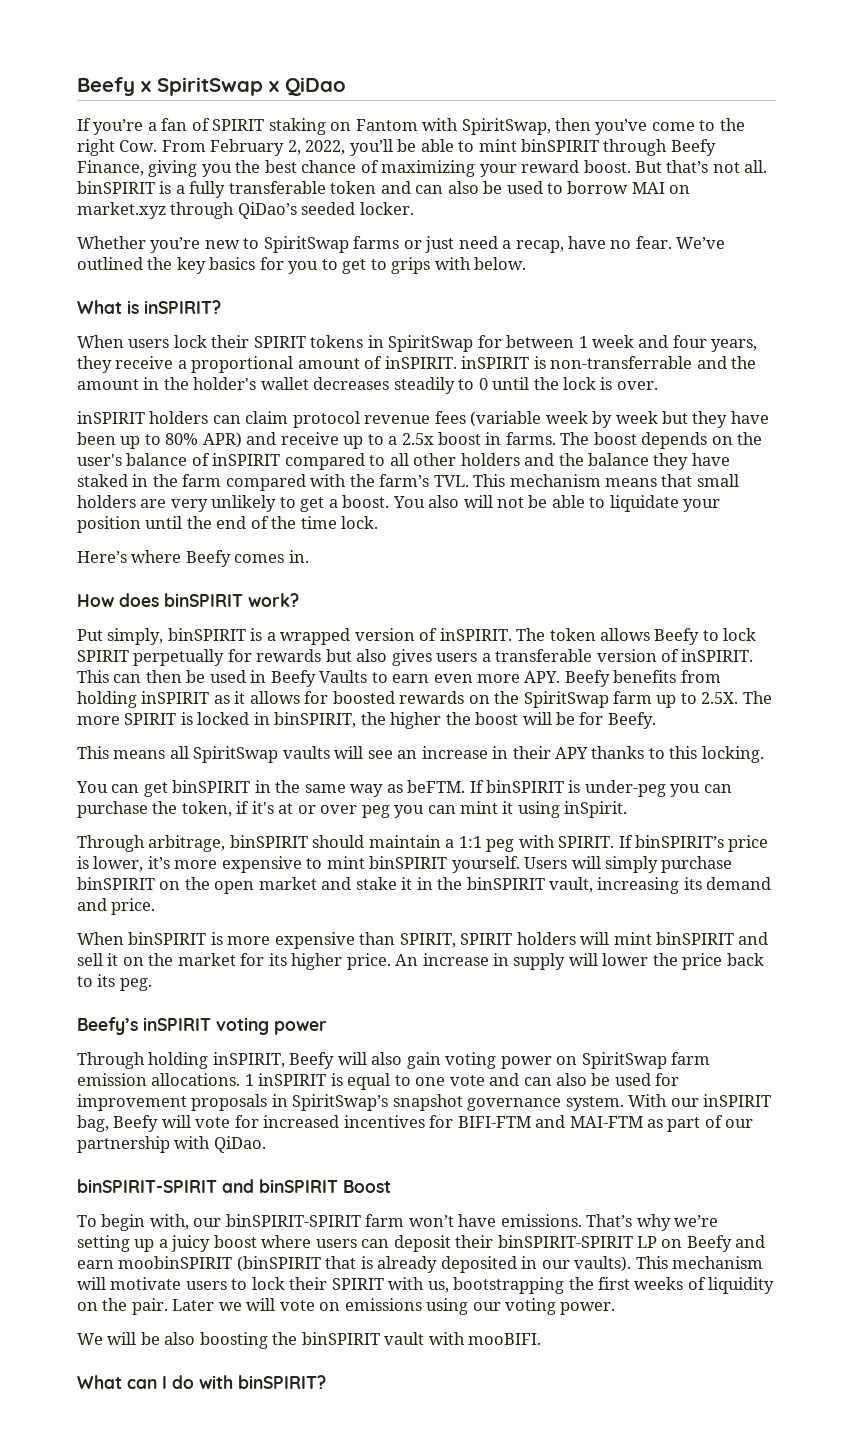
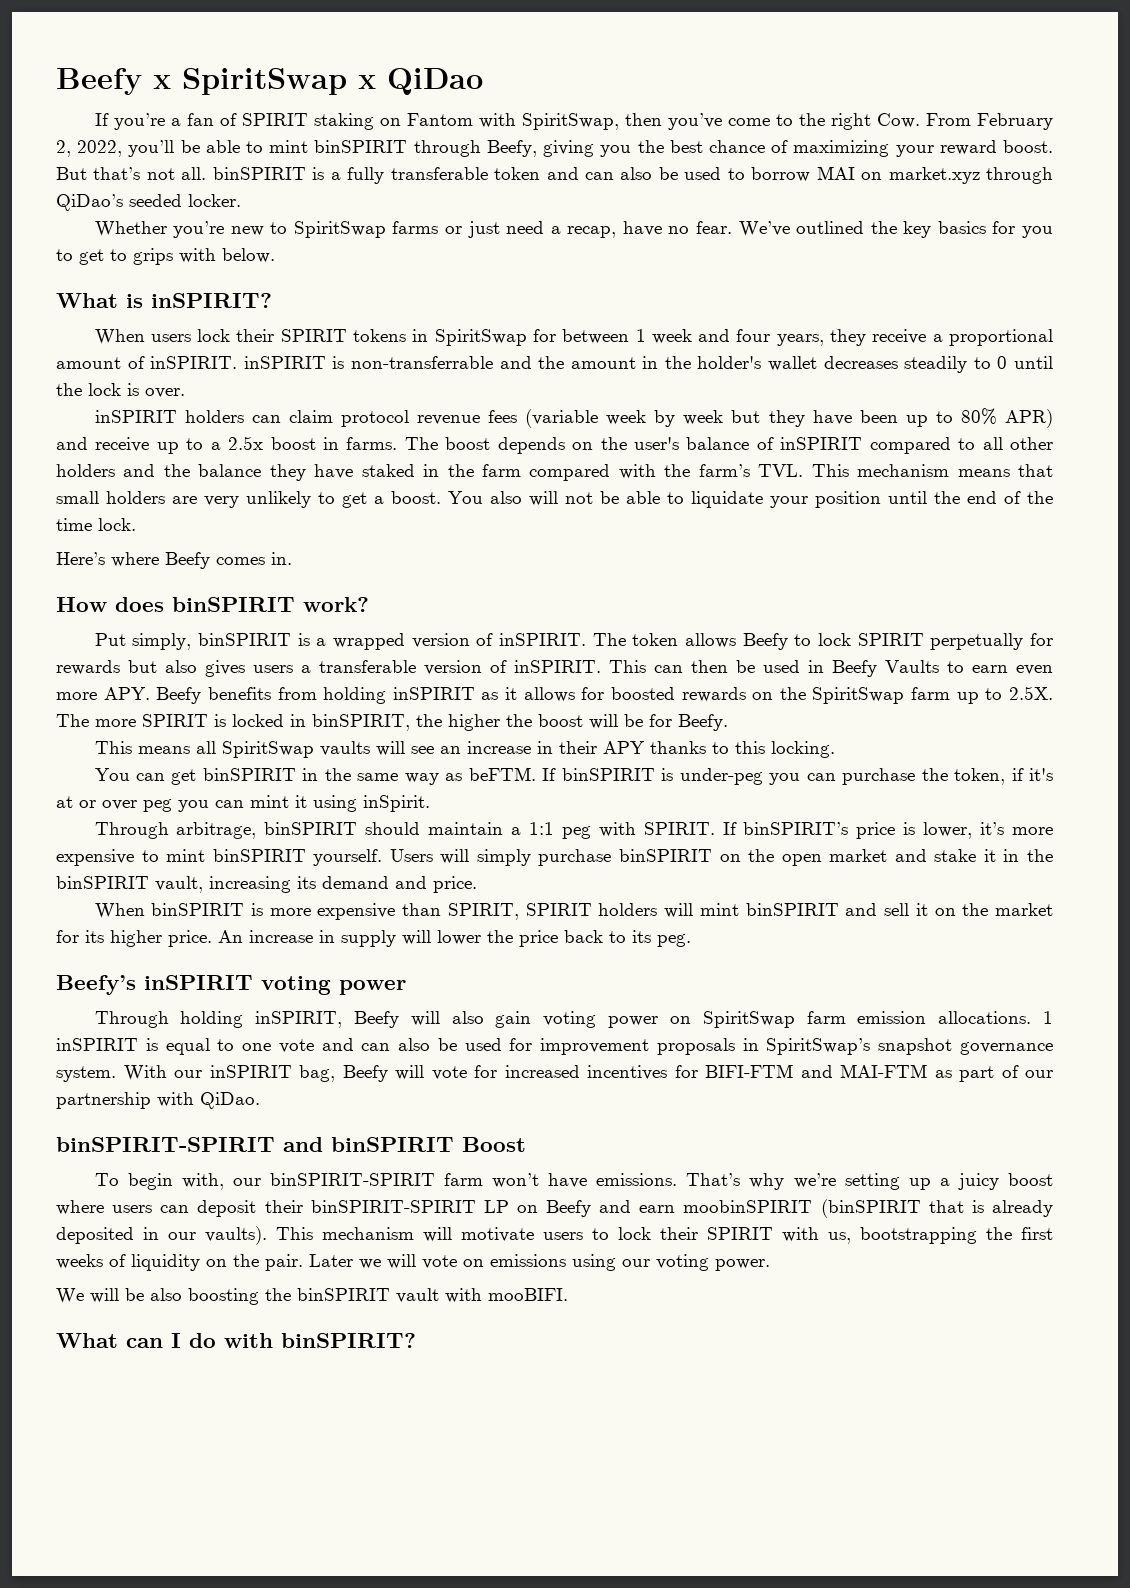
[670,139,716,156] [77,160,144,176] Beefy Finance, -> [486,140,537,157] Beefy,

